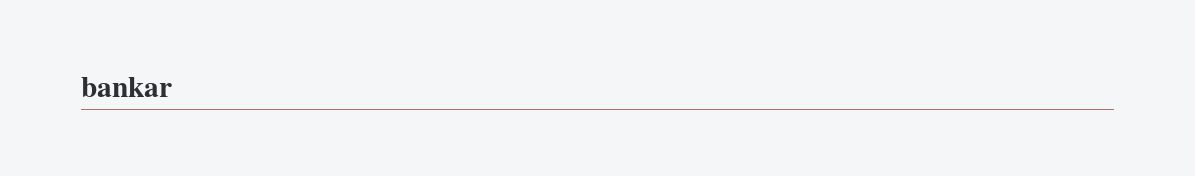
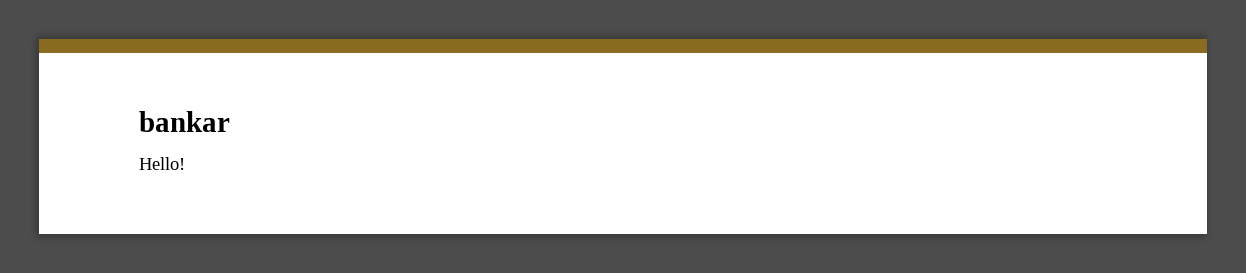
(172, 87) none -> [139,157,185,170] // Hello!

